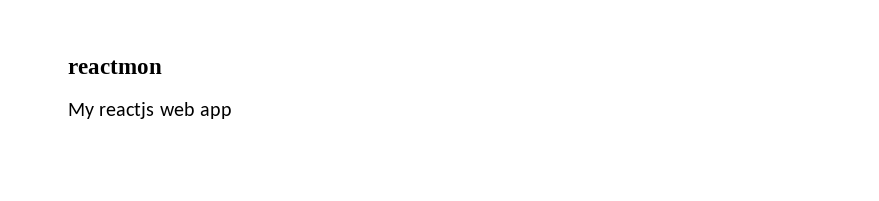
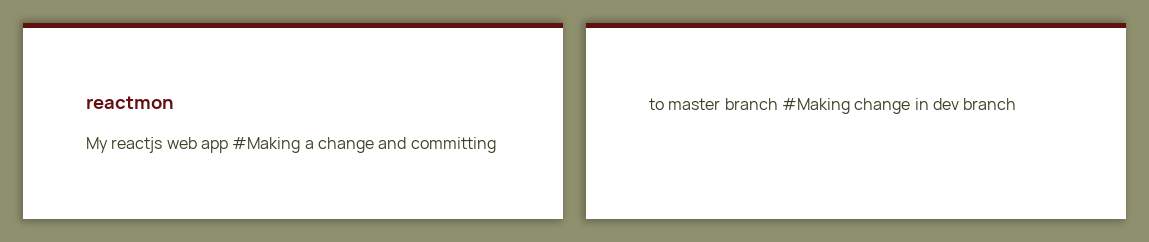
(233, 112) none -> [232,137,496,153] [649,98,1017,114] #Making a change and committing to master branch #Making change in dev branch

